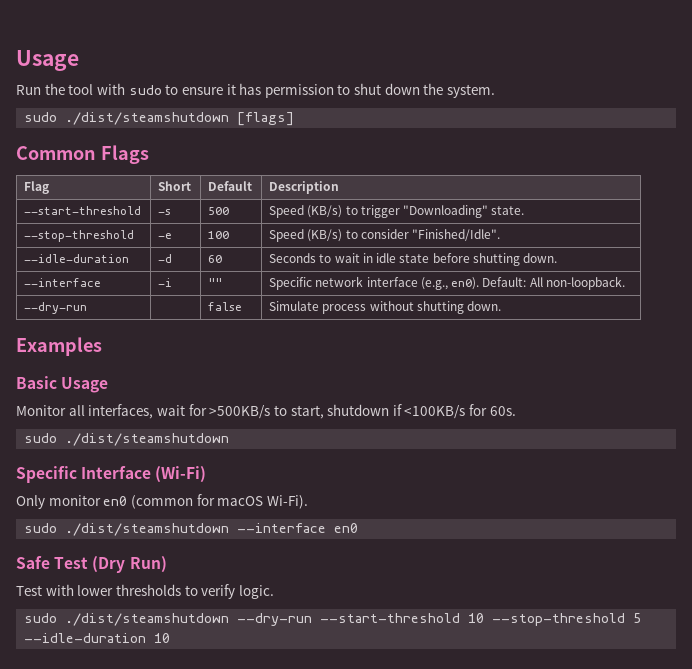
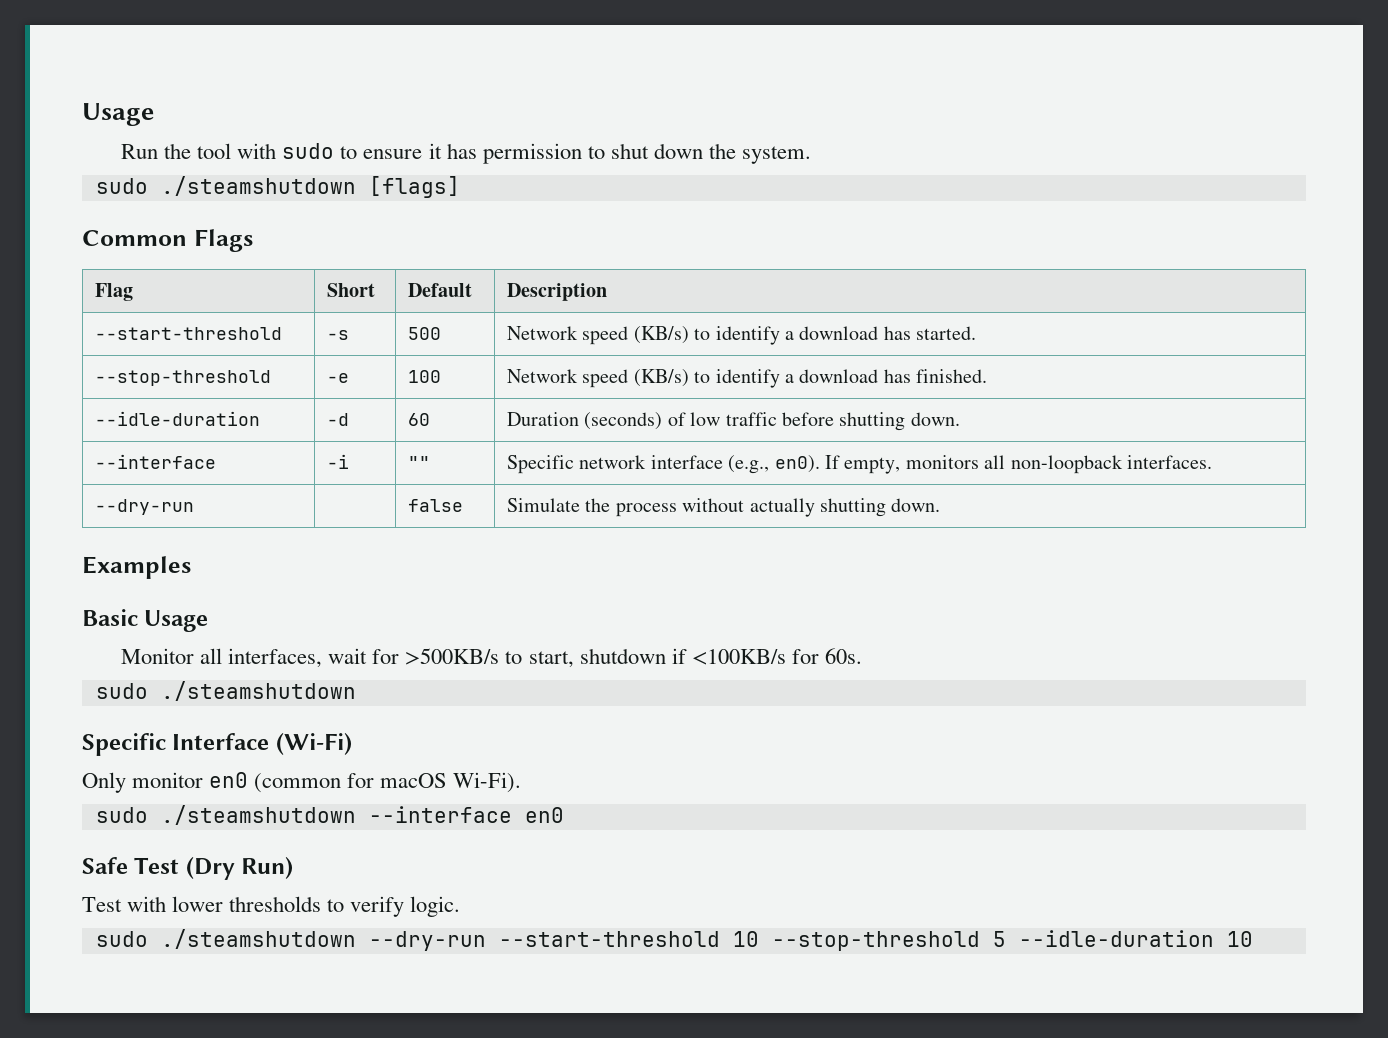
[65,112,230,125] ./dist/steamshutdown -> [160,176,356,196] ./steamshutdown
[269,205,525,218] [24,230,135,242] [158,233,173,239] [208,231,230,239] [269,229,501,242] [24,254,130,263] [158,254,173,263] [208,255,223,263] [269,253,430,263] Speed (KB/s) to trigger "Downloading" state. // --stop-threshold | -e | 100 | Speed (KB/s) to consider "Finished/Idle". // --idle-duration | -d | 60 | Seconds to wait in idle state -> [507,326,977,345] [95,370,272,386] [327,373,350,383] [408,370,442,383] [507,369,988,388] [95,411,261,426] [327,413,350,426] [408,413,431,426] [507,412,777,430] Network speed (KB/s) to identify a download has started. // --stop-threshold | -e | 100 | Network speed (KB/s) to identify a download has finished. // --idle-duration | -d | 60 | Duration (seconds) of low traffic
[482,276,625,290] Default: All non-loopback. -> [825,455,1213,474] If empty, monitors all non-loopback interfaces.
(320, 306) none -> [585,498,611,512] the
(414, 306) none -> [749,498,815,517] actually
[65,433,230,446] ./dist/steamshutdown -> [160,681,356,701] ./steamshutdown
[65,523,230,536] ./dist/steamshutdown -> [160,805,356,825] ./steamshutdown
[65,613,230,626] ./dist/steamshutdown -> [160,929,356,949] ./steamshutdown

